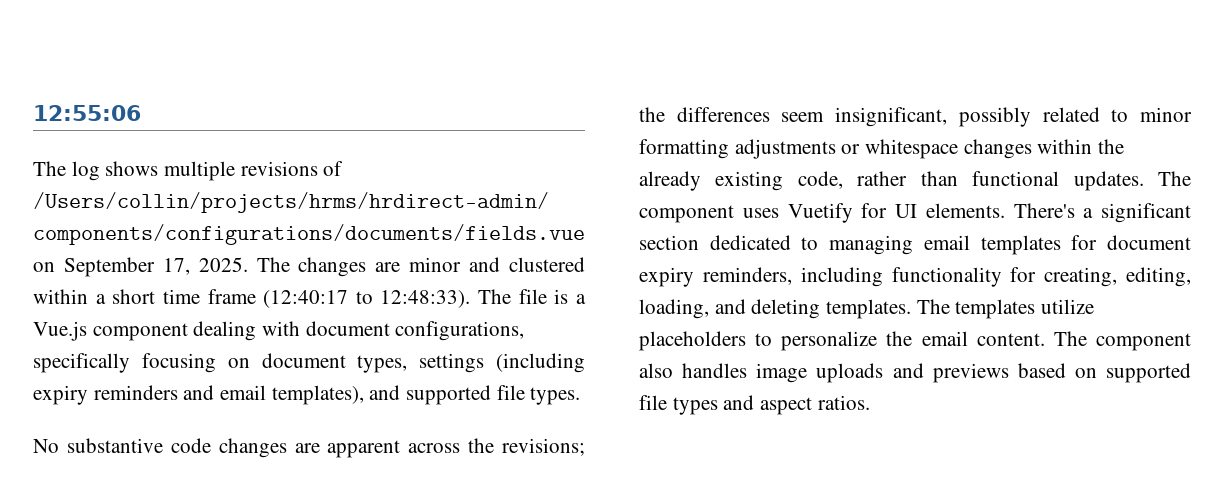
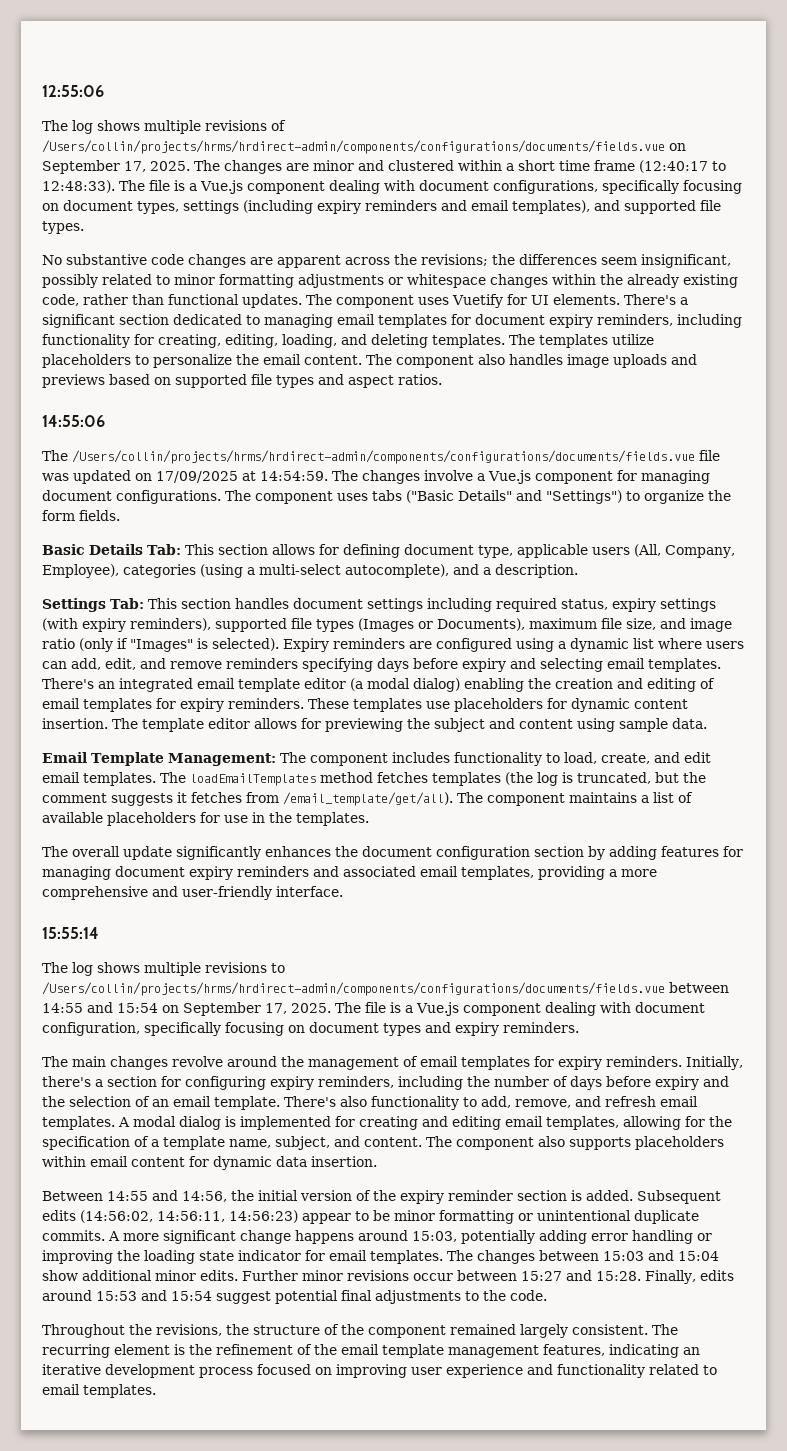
(870, 402) none -> [42,415,105,427] [42,450,720,464] [42,470,710,484] [42,490,731,504] [42,510,120,521] [42,544,735,558] [42,564,578,578] [42,598,716,612] [42,618,732,632] [42,638,744,652] [42,658,721,672] [42,678,715,692] [42,698,688,712] [42,718,707,732] [42,752,711,766] [42,772,706,786] [42,792,693,806] [42,812,369,826] [42,846,743,860] [42,866,657,880] [42,886,343,900] [42,927,99,939] [42,962,285,976] [42,982,729,996] [42,1002,705,1016] [42,1022,579,1036] [42,1056,743,1070] [42,1076,729,1090] [42,1096,698,1110] [42,1116,732,1130] [42,1136,724,1150] [42,1156,377,1170] [42,1190,721,1204] [42,1210,699,1224] [42,1230,712,1244] [42,1250,719,1264] [42,1270,734,1284] [42,1290,547,1304] [42,1324,678,1338] [42,1344,700,1358] [42,1364,717,1378] [42,1384,156,1398] // 14:55:06 // The /Users/collin/projects/hrms/hrdirect-admin/components/configurations/documents/fields.vue file was updated on 17/09/2025 at 14:54:59. The changes involve a Vue.js component for managing document configurations. The component uses tabs ("Basic Details" and "Settings") to organize the form fields. // Basic Details Tab: This section allows for defining document type, applicable users (All, Company, Employee), categories (using a multi-select autocomplete), and a description. // Settings Tab: This section handles document settings including required status, expiry settings (with expiry reminders), supported file types (Images or Documents), maximum file size, and image ratio (only if "Images" is selected). Expiry reminders are configured using a dynamic list where users can add, edit, and remove reminders specifying days before expiry and selecting email templates. There's an integrated email template editor (a modal dialog) enabling the creation and editing of email templates for expiry reminders. These templates use placeholders for dynamic content insertion. The template editor allows for previewing the subject and content using sample data. // Email Template Management: The component includes functionality to load, create, and edit email templates. The loadEmailTemplates method fetches templates (the log is truncated, but the comment suggests it fetches from /email_template/get/all). The component maintains a list of available placeholders for use in the templates. // The overall update significantly enhances the document configuration section by adding features for managing document expiry reminders and associated email templates, providing a more comprehensive and user-friendly interface. // 15:55:14 // The log shows multiple revisions to /Users/collin/projects/hrms/hrdirect-admin/components/configurations/documents/fields.vue between 14:55 and 15:54 on September 17, 2025. The file is a Vue.js component dealing with document configuration, specifically focusing on document types and expiry reminders. // The main changes revolve around the management of email templates for expiry reminders. Initially, there's a section for configuring expiry reminders, including the number of days before expiry and the selection of an email template. There's also functionality to add, remove, and refresh email templates. A modal dialog is implemented for creating and editing email templates, allowing for the specification of a template name, subject, and content. The component also supports placeholders within email content for dynamic data insertion. // Between 14:55 and 14:56, the initial version of the expiry reminder section is added. Subsequent edits (14:56:02, 14:56:11, 14:56:23) appear to be minor formatting or unintentional duplicate commits. A more significant change happens around 15:03, potentially adding error handling or improving the loading state indicator for email templates. The changes between 15:03 and 15:04 show additional minor edits. Further minor revisions occur between 15:27 and 15:28. Finally, edits around 15:53 and 15:54 suggest potential final adjustments to the code. // Throughout the revisions, the structure of the component remained largely consistent. The recurring element is the refinement of the email template management features, indicating an iterative development process focused on improving user experience and functionality related to email templates.

